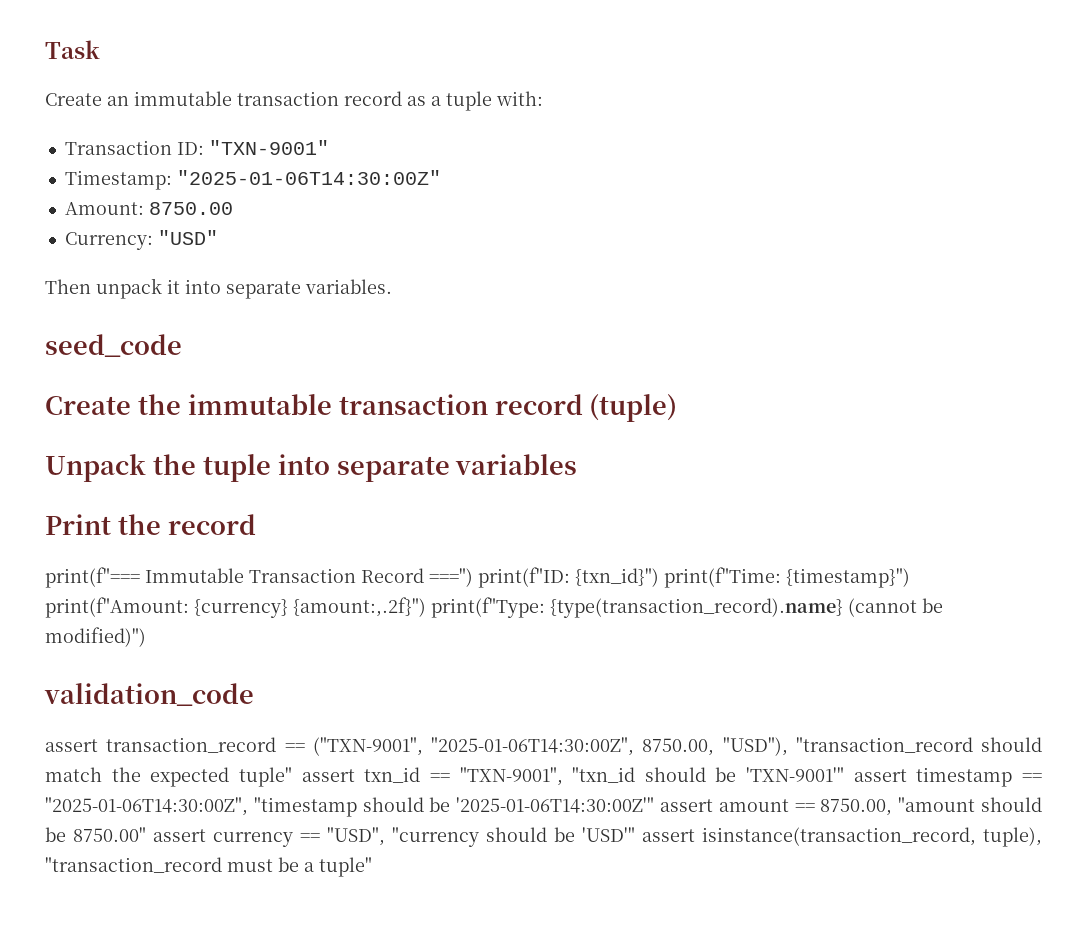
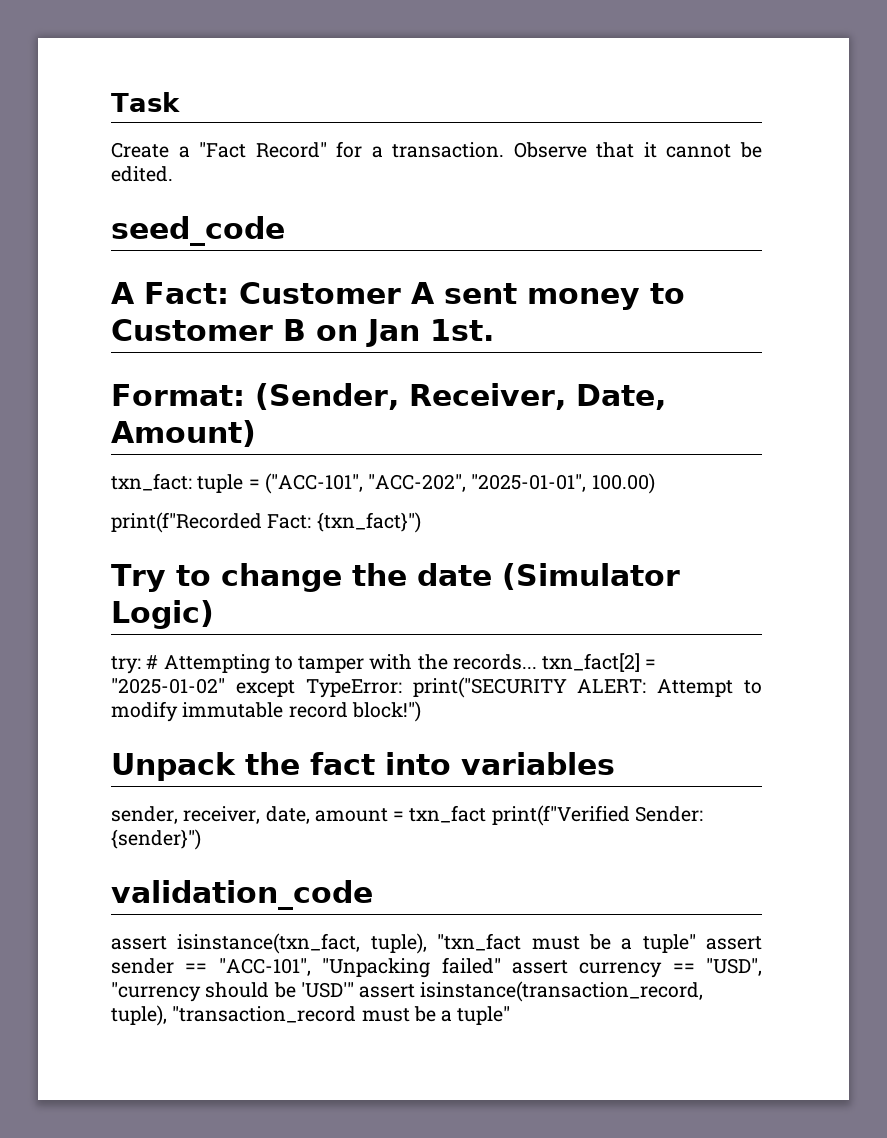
[107,91,543,111] [64,140,329,155] [64,170,441,190] [64,202,233,215] [64,230,218,250] [45,278,392,299] [45,334,182,357] [45,394,678,422] [45,454,578,482] [45,514,256,535] [45,567,910,588] [45,597,943,618] [45,627,146,647] [44,683,254,706] [45,737,1042,756] [45,767,1042,787] [45,797,1042,817] [45,827,146,842] an immutable transaction record as a tuple with: // Transaction ID: "TXN-9001" // Timestamp: "2025-01-06T14:30:00Z" // Amount: 8750.00 // Currency: "USD" // Then unpack it into separate variables. // seed_code // Create the immutable transaction record (tuple) // Unpack the tuple into separate variables // Print the record // print(f"=== Immutable Transaction Record ===") print(f"ID: {txn_id}") print(f"Time: {timestamp}") print(f"Amount: {currency} {amount:,.2f}") print(f"Type: {type(transaction_record).name} (cannot be modified)") // validation_code // assert transaction_record == ("TXN-9001", "2025-01-06T14:30:00Z", 8750.00, "USD"), "transaction_record should match the expected tuple" assert txn_id == "TXN-9001", "txn_id should be 'TXN-9001'" assert timestamp == "2025-01-06T14:30:00Z", "timestamp should be '2025-01-06T14:30:00Z'" assert amount == 8750.00, "amount should be 8750.00" -> [178,141,762,158] [111,166,173,182] [111,216,285,246] [111,282,685,310] [111,319,494,347] [111,383,666,410] [111,420,256,447] [111,473,655,494] [111,512,421,533] [111,563,680,592] [111,600,214,629] [111,653,657,674] [111,677,762,698] [111,701,421,722] [111,752,615,781] [111,805,703,826] [111,829,201,850] [111,880,373,910] [111,933,762,954] [111,957,501,978] a "Fact Record" for a transaction. Observe that it cannot be edited. // seed_code // A Fact: Customer A sent money to Customer B on Jan 1st. // Format: (Sender, Receiver, Date, Amount) // txn_fact: tuple = ("ACC-101", "ACC-202", "2025-01-01", 100.00) // print(f"Recorded Fact: {txn_fact}") // Try to change the date (Simulator Logic) // try: # Attempting to tamper with the records... txn_fact[2] = "2025-01-02" except TypeError: print("SECURITY ALERT: Attempt to modify immutable record block!") // Unpack the fact into variables // sender, receiver, date, amount = txn_fact print(f"Verified Sender: {sender}") // validation_code // assert isinstance(txn_fact, tuple), "txn_fact must be a tuple" assert sender == "ACC-101", "Unpacking failed"

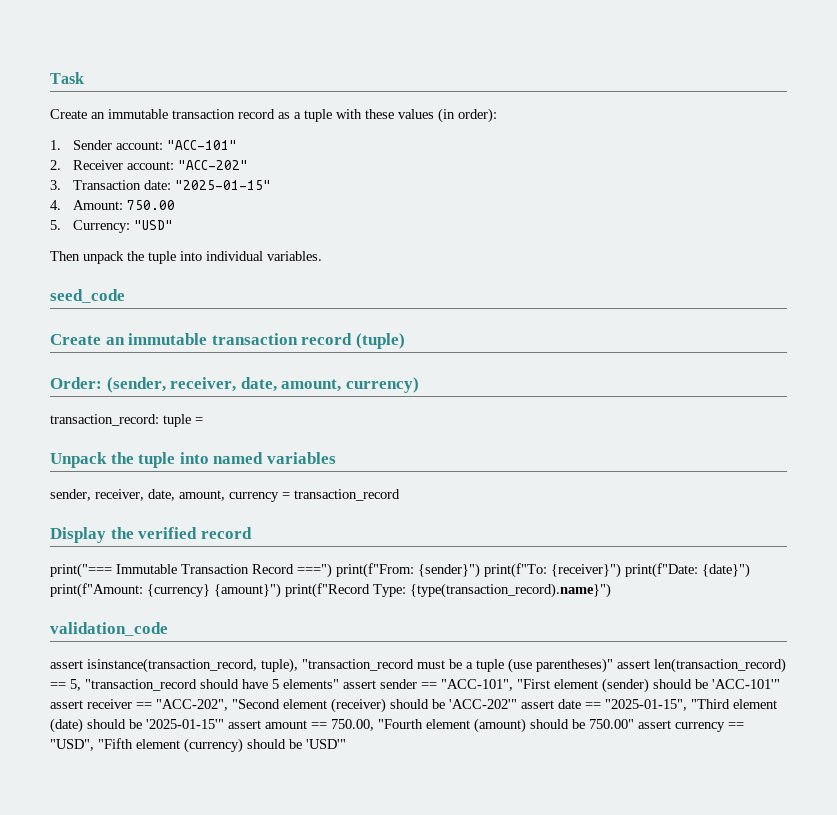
[178,141,762,158] [111,166,173,182] [111,216,285,246] [111,282,685,310] [111,319,494,347] [111,383,666,410] [111,420,256,447] [111,473,655,494] [111,512,421,533] [111,563,680,592] [111,600,214,629] [111,653,657,674] [111,677,762,698] [111,701,421,722] a "Fact Record" for a transaction. Observe that it cannot be edited. // seed_code // A Fact: Customer A sent money to Customer B on Jan 1st. // Format: (Sender, Receiver, Date, Amount) // txn_fact: tuple = ("ACC-101", "ACC-202", "2025-01-01", 100.00) // print(f"Recorded Fact: {txn_fact}") // Try to change the date (Simulator Logic) // try: # Attempting to tamper with the records... txn_fact[2] = "2025-01-02" except TypeError: print("SECURITY ALERT: Attempt to modify immutable record block!") -> [91,108,497,123] [50,140,238,150] [50,160,249,170] [50,180,272,190] [50,200,176,210] [50,220,174,233] [50,251,322,264] [50,289,125,303] [50,333,405,349] [50,377,419,393] [50,414,203,427] an immutable transaction record as a tuple with these values (in order): // 1. Sender account: "ACC-101" // 2. Receiver account: "ACC-202" // 3. Transaction date: "2025-01-15" // 4. Amount: 750.00 // 5. Currency: "USD" // Then unpack the tuple into individual variables. // seed_code // Create an immutable transaction record (tuple) // Order: (sender, receiver, date, amount, currency) // transaction_record: tuple =
[310,752,451,775] fact into -> [138,452,264,468] tuple into named
[314,805,703,826] [111,829,201,850] [111,880,373,910] [111,933,762,954] [111,957,762,978] [111,982,354,1002] amount = txn_fact print(f"Verified Sender: {sender}") // validation_code // assert isinstance(txn_fact, tuple), "txn_fact must be a tuple" assert sender == "ACC-101", "Unpacking failed" assert currency == "USD", "currency should be 'USD'" -> [179,489,400,502] [50,527,252,543] [50,563,750,578] [50,583,611,598] [50,622,168,636] amount, currency = transaction_record // Display the verified record // print("=== Immutable Transaction Record ===") print(f"From: {sender}") print(f"To: {receiver}") print(f"Date: {date}") print(f"Amount: {currency} {amount}") print(f"Record Type: {type(transaction_record).name}") // validation_code //
[457,1006,511,1025] tuple" -> [476,658,786,673] [50,678,780,693] [50,698,777,713] [50,718,744,733] [50,738,346,753] tuple (use parentheses)" assert len(transaction_record) == 5, "transaction_record should have 5 elements" assert sender == "ACC-101", "First element (sender) should be 'ACC-101'" assert receiver == "ACC-202", "Second element (receiver) should be 'ACC-202'" assert date == "2025-01-15", "Third element (date) should be '2025-01-15'" assert amount == 750.00, "Fourth element (amount) should be 750.00" assert currency == "USD", "Fifth element (currency) should be 'USD'"

